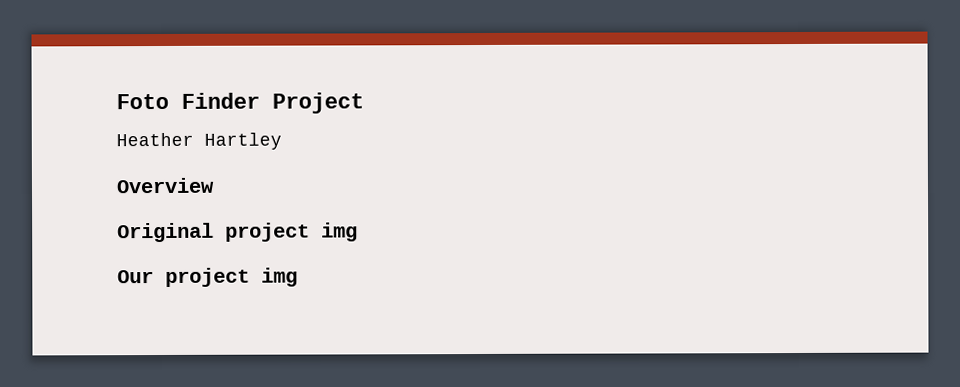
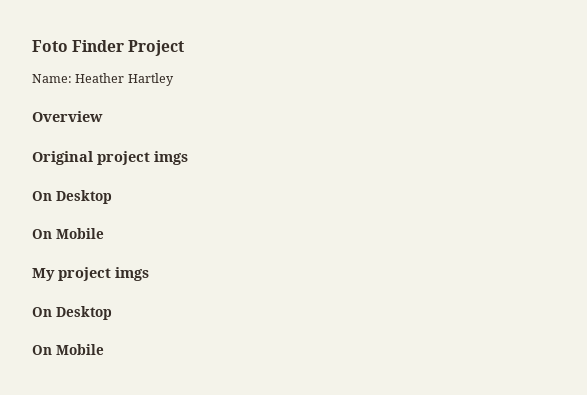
(364, 103) none -> [32,74,72,83] Name:
[321,222,358,242] [117,267,298,287] img // Our project img -> [154,151,188,165] [32,190,112,204] [32,228,104,239] [32,267,149,281] [32,306,112,320] [32,344,104,355] imgs // On Desktop // On Mobile // My project imgs // On Desktop // On Mobile

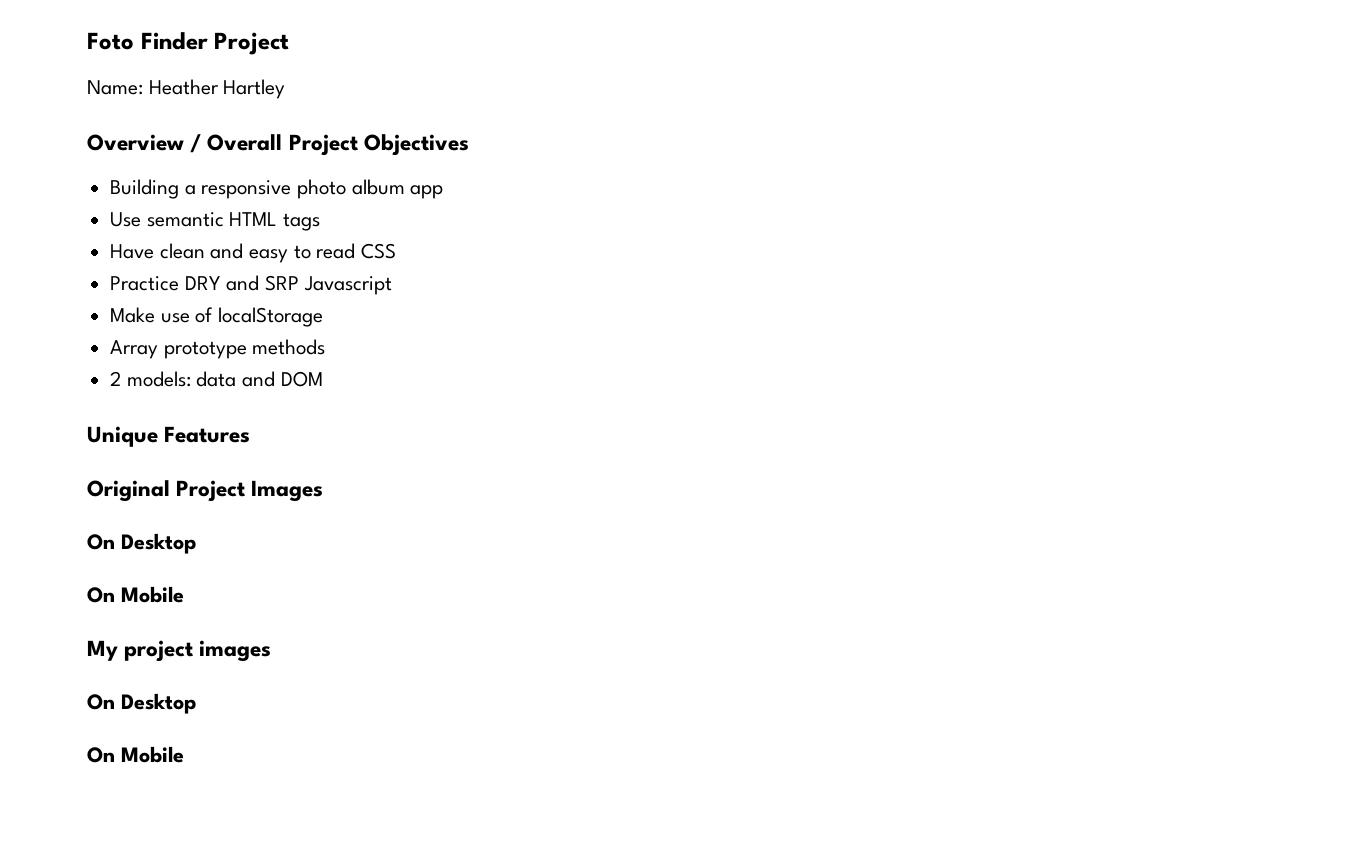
(103, 116) none -> [190,134,469,156] [110,179,444,199] [110,212,321,231] [110,243,397,263] [110,275,392,295] [110,307,324,327] [110,339,326,359] [110,371,323,387] [87,426,251,447] / Overall Project Objectives // Building a responsive photo album app // Use semantic HTML tags // Have clean and easy to read CSS // Practice DRY and SRP Javascript // Make use of localStorage // Array prototype methods // 2 models: data and DOM // Unique Features
[97,151,188,165] project imgs -> [176,480,324,502] Project Images
[115,267,149,281] imgs -> [199,640,272,662] images

